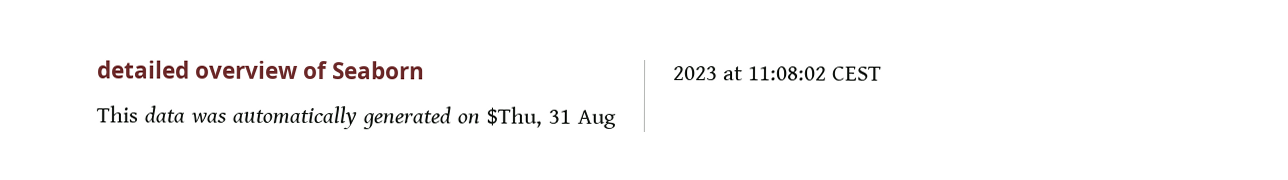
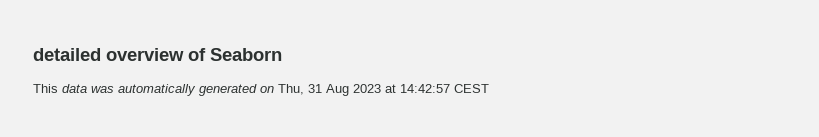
[486,106,542,128] $Thu, -> [278,84,304,95] Thu,
[748,66,828,81] 11:08:02 -> [400,84,450,93] 14:42:57

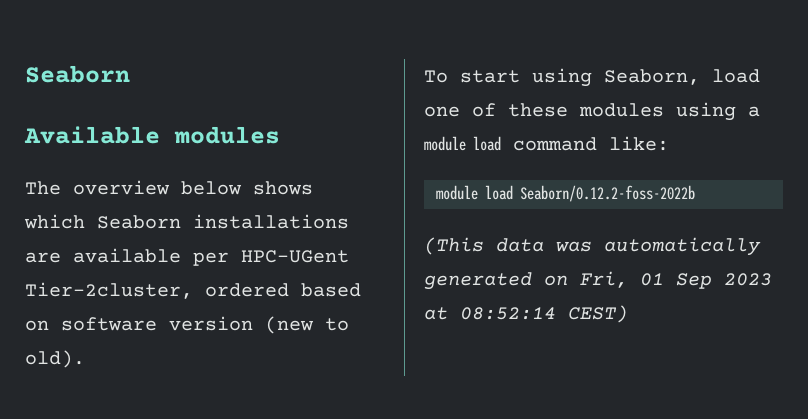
[33,48,282,61] [33,84,58,93] detailed overview of Seaborn // This -> [25,65,130,83] [24,126,280,144] [25,180,313,195] [24,214,349,229] [25,248,349,266] [25,282,361,299] [25,316,349,334] [25,350,85,368] [424,68,760,87] [424,102,760,121] [424,136,669,151] [436,185,695,202] [424,237,484,255] Seaborn // Available modules // The overview below shows which Seaborn installations are available per HPC-UGent Tier-2cluster, ordered based on software version (new to old). // To start using Seaborn, load one of these modules using a module load command like: // module load Seaborn/0.12.2-foss-2022b // (This
[278,84,489,96] Thu, 31 Aug 2023 at 14:42:57 CEST -> [580,271,772,289] [424,305,628,323] Fri, 01 Sep 2023 at 08:52:14 CEST)

